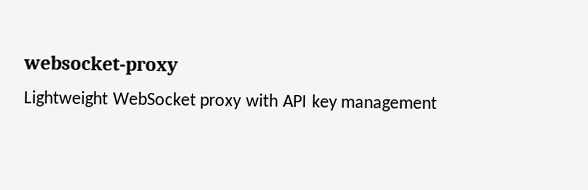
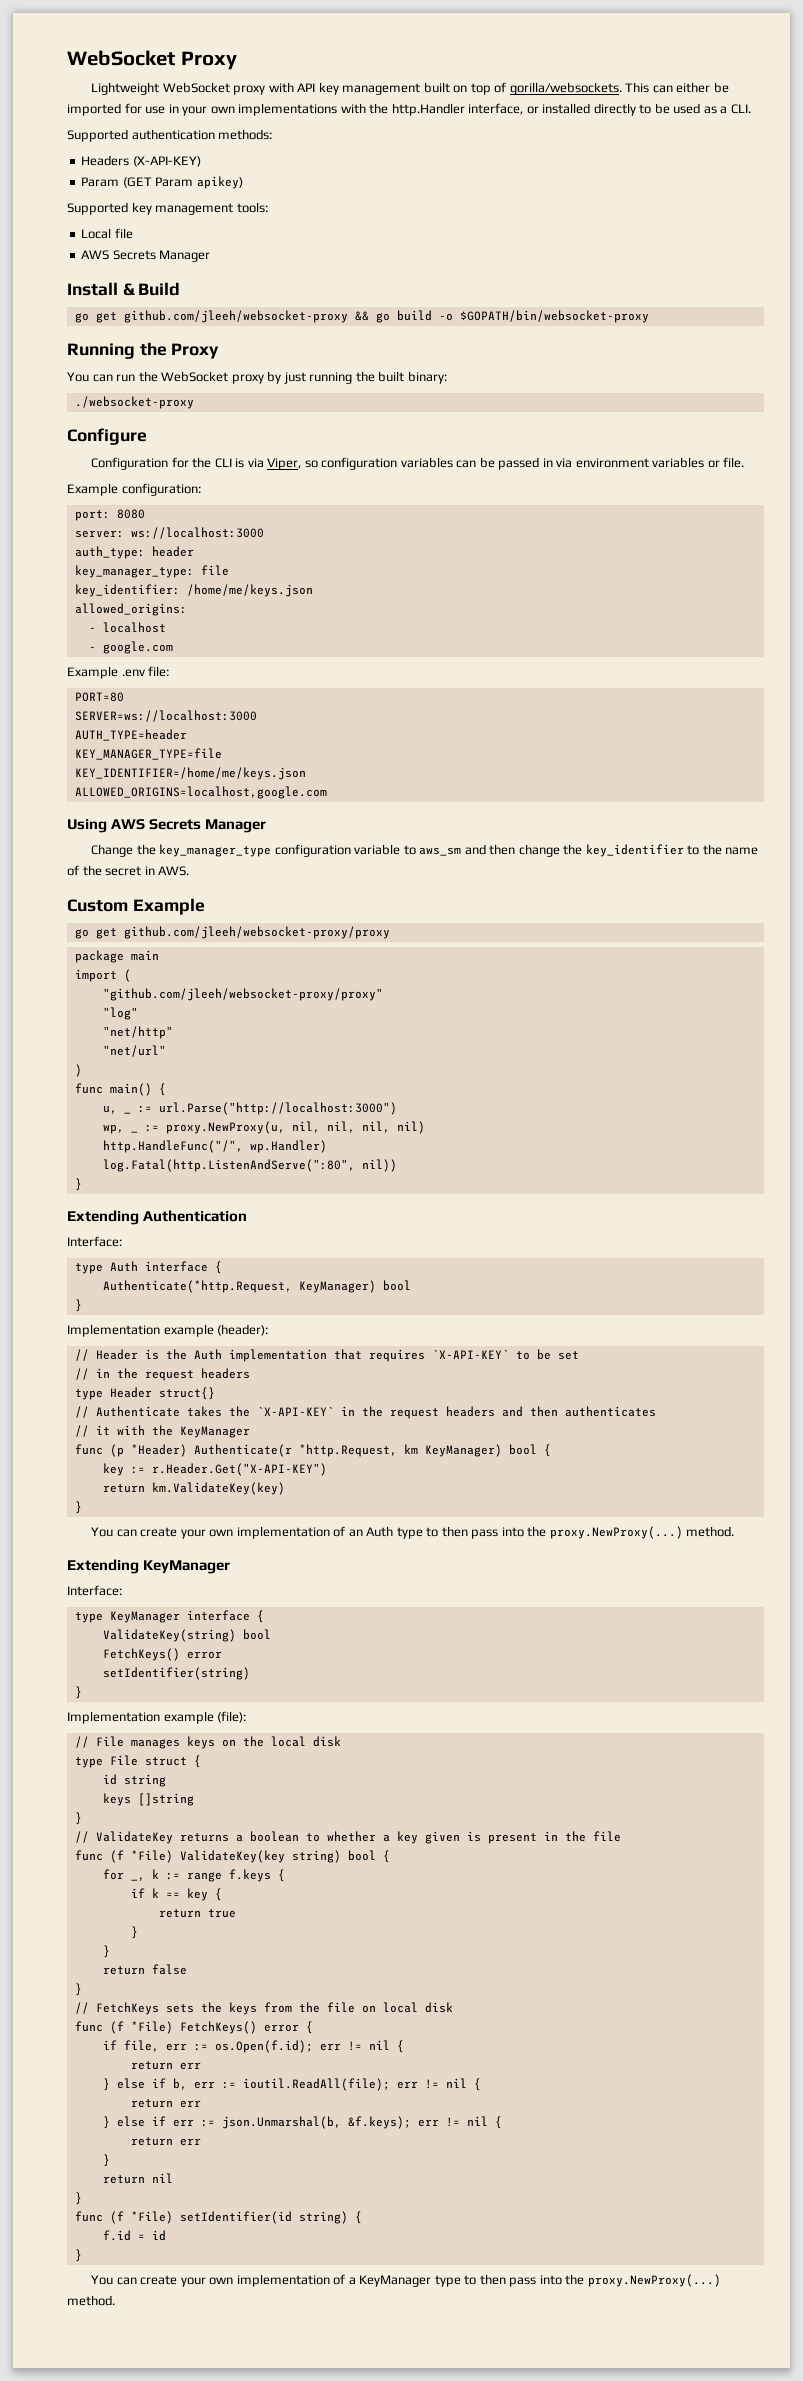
[23,54,179,76] websocket-proxy -> [67,50,237,70] WebSocket Proxy
(438, 104) none -> [423,82,729,95] [67,103,751,116] [67,129,273,142] [81,155,201,167] [81,176,243,189] [67,202,268,215] [81,228,133,239] [81,250,211,262] [67,282,181,296] [74,310,649,323] [67,342,220,359] [67,371,447,384] [74,396,194,409] [67,428,147,445] [91,457,745,470] [67,483,201,496] [74,509,145,521] [74,527,264,539] [74,546,194,559] [74,565,229,578] [74,584,313,597] [74,603,187,616] [88,622,166,633] [88,641,173,654] [67,666,170,679] [74,692,124,702] [74,710,257,722] [74,729,187,741] [74,748,222,760] [74,767,306,780] [74,786,327,799] [67,819,267,833] [91,844,759,857] [67,865,190,876] [67,898,205,915] [74,926,390,939] [74,950,159,963] [74,969,131,982] [102,988,383,1001] [102,1007,138,1020] [102,1026,173,1039] [102,1045,166,1057] [74,1064,82,1077] [74,1083,166,1096] [102,1102,397,1115] [102,1121,425,1134] [102,1140,327,1153] [102,1159,397,1172] [74,1178,82,1191] [67,1210,248,1225] [67,1236,122,1247] [74,1261,222,1274] [102,1280,411,1293] [74,1299,82,1312] [67,1324,269,1337] [74,1349,579,1362] [74,1368,250,1381] [74,1387,215,1400] [74,1406,656,1419] [74,1425,250,1438] [74,1444,551,1457] [102,1463,327,1476] [102,1482,285,1495] [74,1501,82,1514] [91,1526,735,1539] [67,1559,231,1574] [67,1585,122,1596] [74,1610,264,1623] [102,1629,271,1642] [102,1648,222,1661] [102,1667,250,1680] [74,1686,82,1699] [67,1711,247,1724] [74,1736,341,1749] [74,1755,201,1768] [102,1774,166,1787] [102,1793,194,1806] [74,1812,82,1825] [74,1831,621,1844] [74,1850,390,1863] [102,1869,285,1882] [130,1888,222,1901] [158,1909,236,1918] [130,1926,138,1939] [102,1945,110,1958] [102,1964,187,1975] [74,1983,82,1996] [74,2002,453,2015] [74,2021,313,2034] [102,2040,404,2053] [130,2061,201,2070] [102,2078,481,2091] [130,2099,201,2108] [102,2116,502,2129] [130,2137,201,2146] [102,2154,110,2167] [102,2173,173,2184] [74,2192,82,2205] [74,2211,362,2224] [102,2230,166,2241] [74,2249,82,2262] [91,2274,721,2287] [67,2295,115,2306] built on top of gorilla/websockets. This can either be imported for use in your own implementations with the http.Handler interface, or installed directly to be used as a CLI. // Supported authentication methods: // Headers (X-API-KEY) // Param (GET Param apikey) // Supported key management tools: // Local file // AWS Secrets Manager // Install & Build // go get github.com/jleeh/websocket-proxy && go build -o $GOPATH/bin/websocket-proxy // Running the Proxy // You can run the WebSocket proxy by just running the built binary: // ./websocket-proxy // Configure // Configuration for the CLI is via Viper, so configuration variables can be passed in via environment variables or file. // Example configuration: // port: 8080 // server: ws://localhost:3000 // auth_type: header // key_manager_type: file // key_identifier: /home/me/keys.json // allowed_origins: // - localhost // - google.com // Example .env file: // PORT=80 // SERVER=ws://localhost:3000 // AUTH_TYPE=header // KEY_MANAGER_TYPE=file // KEY_IDENTIFIER=/home/me/keys.json // ALLOWED_ORIGINS=localhost,google.com // Using AWS Secrets Manager // Change the key_manager_type configuration variable to aws_sm and then change the key_identifier to the name of the secret in AWS. // Custom Example // go get github.com/jleeh/websocket-proxy/proxy // package main // import ( // "github.com/jleeh/websocket-proxy/proxy" // "log" // "net/http" // "net/url" // ) // func main() { // u, _ := url.Parse("http://localhost:3000") // wp, _ := proxy.NewProxy(u, nil, nil, nil, nil) // http.HandleFunc("/", wp.Handler) // log.Fatal(http.ListenAndServe(":80", nil)) // } // Extending Authentication // Interface: // type Auth interface { // Authenticate(*http.Request, KeyManager) bool // } // Implementation example (header): // // Header is the Auth implementation that requires `X-API-KEY` to be set // // in the request headers // type Header struct{} // // Authenticate takes the `X-API-KEY` in the request headers and then authenticates // // it with the KeyManager // func (p *Header) Authenticate(r *http.Request, km KeyManager) bool { // key := r.Header.Get("X-API-KEY") // return km.ValidateKey(key) // } // You can create your own implementation of an Auth type to then pass into the proxy.NewProxy(...) method. // Extending KeyManager // Interface: // type KeyManager interface { // ValidateKey(string) bool // FetchKeys() error // setIdentifier(string) // } // Implementation example (file): // // File manages keys on the local disk // type File struct { // id string // keys []string // } // // ValidateKey returns a boolean to whether a key given is present in the file // func (f *File) ValidateKey(key string) bool { // for _, k := range f.keys { // if k == key { // return true // } // } // return false // } // // FetchKeys sets the keys from the file on local disk // func (f *File) FetchKeys() error { // if file, err := os.Open(f.id); err != nil { // return err // } else if b, err := ioutil.ReadAll(file); err != nil { // return err // } else if err := json.Unmarshal(b, &f.keys); err != nil { // return err // } // return nil // } // func (f *File) setIdentifier(id string) { // f.id = id // } // You can create your own implementation of a KeyManager type to then pass into the proxy.NewProxy(...) method.

